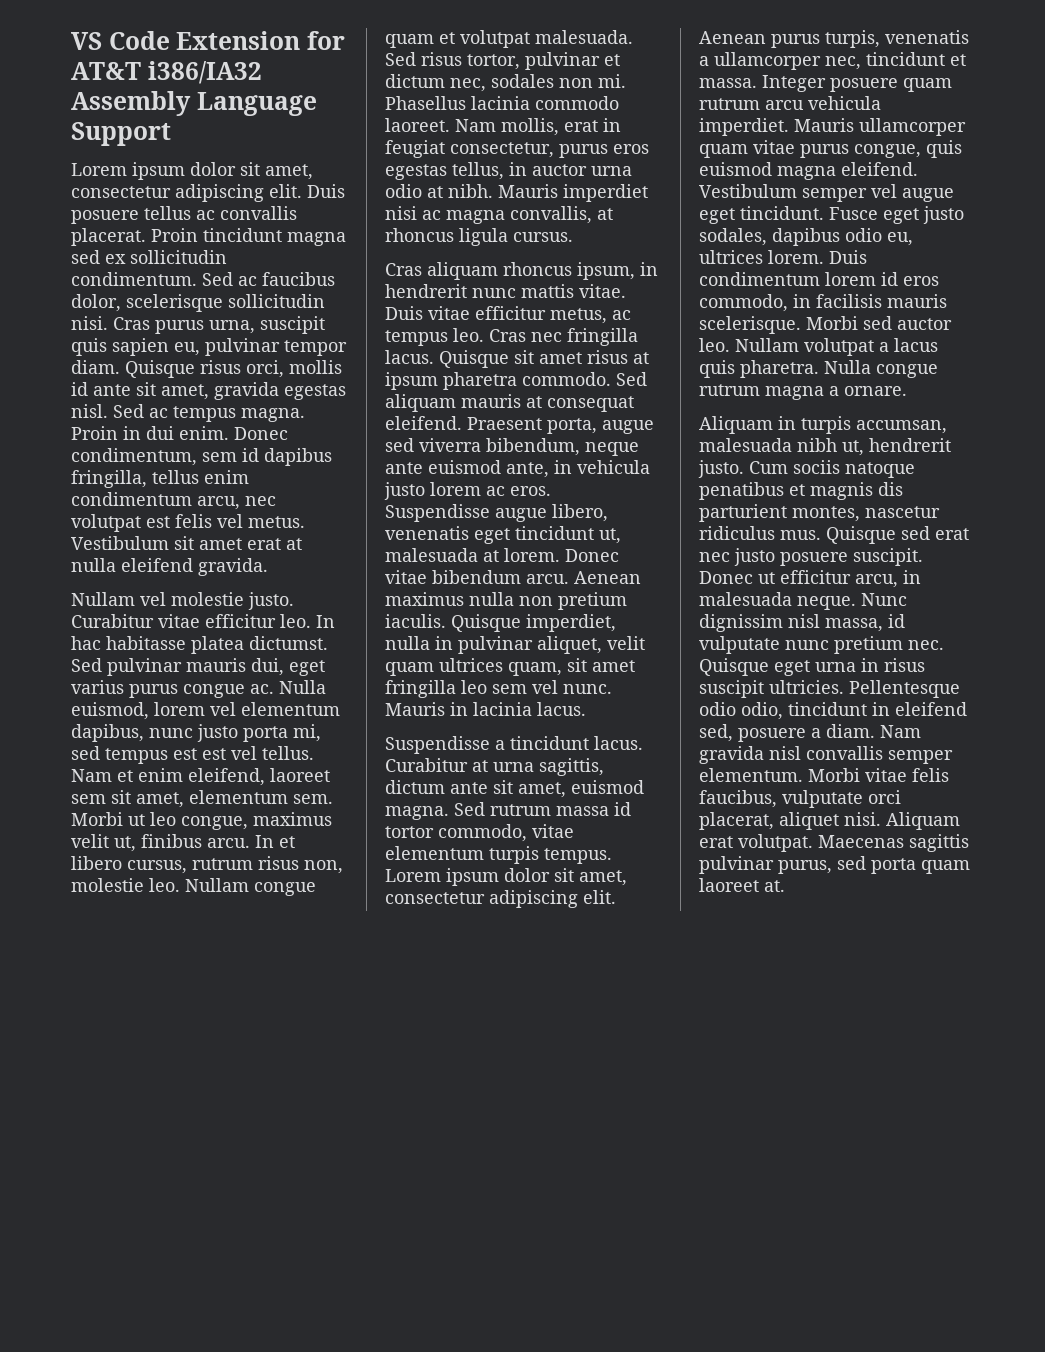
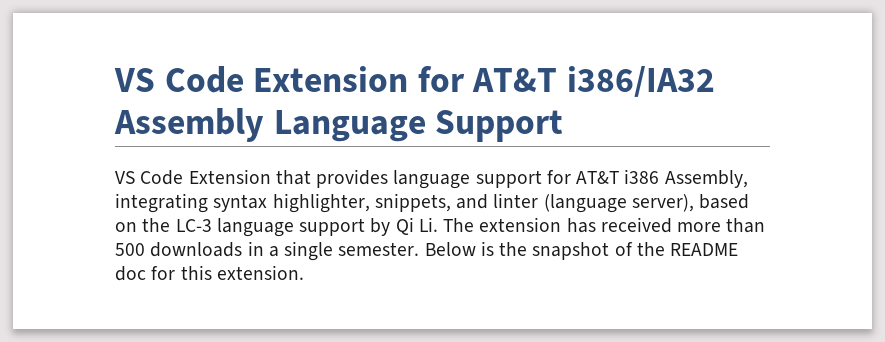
[71,162,313,180] [71,184,345,202] [71,206,297,224] [71,228,346,246] [71,250,227,264] [71,272,335,286] [71,294,325,312] [71,316,325,334] [71,338,347,356] [71,360,342,378] [71,382,346,400] [71,404,305,422] [71,426,288,440] [71,448,332,466] [71,470,249,488] [71,492,276,510] [71,514,305,532] [71,536,302,550] [71,558,268,576] [71,592,294,610] [71,614,335,628] [71,636,328,654] [71,658,325,676] [71,680,326,698] [71,702,340,720] [71,724,321,742] [71,746,314,764] [71,768,330,786] [71,790,333,808] [71,812,332,830] [71,834,295,852] [71,856,343,874] [71,878,316,896] [385,30,633,48] [385,52,620,70] [385,74,626,92] [385,96,619,110] [385,118,621,136] [385,140,649,158] [385,162,632,180] [385,184,648,202] [385,206,613,224] [385,228,573,246] [385,262,658,280] [385,284,626,298] [385,306,631,324] [385,328,638,346] [385,350,649,368] [385,372,647,390] [385,394,634,412] [385,416,654,434] [385,438,639,456] [385,460,650,478] [384,482,551,500] [385,504,608,522] [385,526,621,544] [385,548,619,562] [385,570,641,584] [385,592,627,610] [385,614,616,632] [385,636,645,654] [385,658,635,676] [385,680,612,698] [385,702,586,716] [385,736,643,754] [385,758,604,776] [385,780,644,798] [385,802,631,820] [385,824,574,842] [385,846,612,864] [385,868,627,886] [385,890,616,908] [699,30,969,48] [699,52,966,70] [699,75,952,92] [699,96,881,110] [699,118,966,136] [699,140,962,158] [699,162,918,180] [699,184,954,202] [699,206,964,224] [699,228,913,246] [699,250,867,264] [699,272,939,286] [699,294,947,312] [699,316,952,334] [699,338,938,356] [699,360,938,378] [699,384,907,400] [699,416,947,434] [699,438,951,456] [698,460,915,478] [699,482,903,500] [699,504,940,522] [699,526,969,544] [699,548,923,566] [699,570,921,588] [699,592,907,610] [699,614,905,632] [699,636,944,654] [699,658,925,676] [699,680,960,698] [699,702,967,720] [699,724,921,742] [699,746,953,764] [699,768,949,782] [699,790,901,808] [699,812,960,830] [699,834,969,852] [699,856,970,874] [699,878,785,892] Lorem ipsum dolor sit amet, consectetur adipiscing elit. Duis posuere tellus ac convallis placerat. Proin tincidunt magna sed ex sollicitudin condimentum. Sed ac faucibus dolor, scelerisque sollicitudin nisi. Cras purus urna, suscipit quis sapien eu, pulvinar tempor diam. Quisque risus orci, mollis id ante sit amet, gravida egestas nisl. Sed ac tempus magna. Proin in dui enim. Donec condimentum, sem id dapibus fringilla, tellus enim condimentum arcu, nec volutpat est felis vel metus. Vestibulum sit amet erat at nulla eleifend gravida. // Nullam vel molestie justo. Curabitur vitae efficitur leo. In hac habitasse platea dictumst. Sed pulvinar mauris dui, eget varius purus congue ac. Nulla euismod, lorem vel elementum dapibus, nunc justo porta mi, sed tempus est est vel tellus. Nam et enim eleifend, laoreet sem sit amet, elementum sem. Morbi ut leo congue, maximus velit ut, finibus arcu. In et libero cursus, rutrum risus non, molestie leo. Nullam congue quam et volutpat malesuada. Sed risus tortor, pulvinar et dictum nec, sodales non mi. Phasellus lacinia commodo laoreet. Nam mollis, erat in feugiat consectetur, purus eros egestas tellus, in auctor urna odio at nibh. Mauris imperdiet nisi ac magna convallis, at rhoncus ligula cursus. // Cras aliquam rhoncus ipsum, in hendrerit nunc mattis vitae. Duis vitae efficitur metus, ac tempus leo. Cras nec fringilla lacus. Quisque sit amet risus at ipsum pharetra commodo. Sed aliquam mauris at consequat eleifend. Praesent porta, augue sed viverra bibendum, neque ante euismod ante, in vehicula justo lorem ac eros. Suspendisse augue libero, venenatis eget tincidunt ut, malesuada at lorem. Donec vitae bibendum arcu. Aenean maximus nulla non pretium iaculis. Quisque imperdiet, nulla in pulvinar aliquet, velit quam ultrices quam, sit amet fringilla leo sem vel nunc. Mauris in lacinia lacus. // Suspendisse a tincidunt lacus. Curabitur at urna sagittis, dictum ante sit amet, euismod magna. Sed rutrum massa id tortor commodo, vitae elementum turpis tempus. Lorem ipsum dolor sit amet, consectetur adipiscing elit. Aenean purus turpis, venenatis a ullamcorper nec, tincidunt et massa. Integer posuere quam rutrum arcu vehicula imperdiet. Mauris ullamcorper quam vitae purus congue, quis euismod magna eleifend. Vestibulum semper vel augue eget tincidunt. Fusce eget justo sodales, dapibus odio eu, ultrices lorem. Duis condimentum lorem id eros commodo, in facilisis mauris scelerisque. Morbi sed auctor leo. Nullam volutpat a lacus quis pharetra. Nulla congue rutrum magna a ornare. // Aliquam in turpis accumsan, malesuada nibh ut, hendrerit justo. Cum sociis natoque penatibus et magnis dis parturient montes, nascetur ridiculus mus. Quisque sed erat nec justo posuere suscipit. Donec ut efficitur arcu, in malesuada neque. Nunc dignissim nisl massa, id vulputate nunc pretium nec. Quisque eget urna in risus suscipit ultricies. Pellentesque odio odio, tincidunt in eleifend sed, posuere a diam. Nam gravida nisl convallis semper elementum. Morbi vitae felis faucibus, vulputate orci placerat, aliquet nisi. Aliquam erat volutpat. Maecenas sagittis pulvinar purus, sed porta quam laoreet at. -> [115,169,748,189] [115,193,750,213] [115,217,766,237] [115,241,739,261] [115,265,304,281] VS Code Extension that provides language support for AT&T i386 Assembly, integrating syntax highlighter, snippets, and linter (language server), based on the LC-3 language support by Qi Li. The extension has received more than 500 downloads in a single semester. Below is the snapshot of the README doc for this extension.

